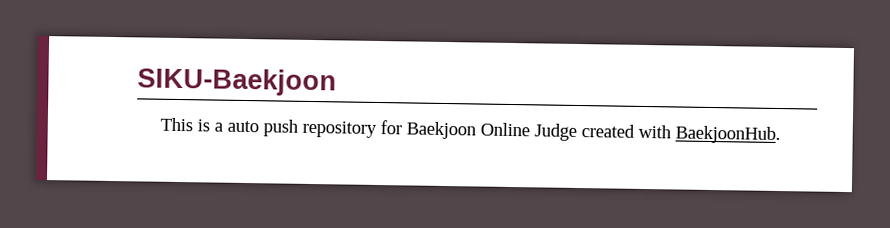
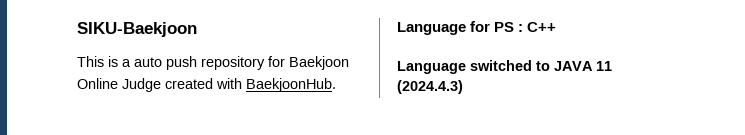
(782, 135) none -> [397,21,557,35] [397,60,612,74] [397,80,463,94] // Language for PS : C++ // Language switched to JAVA 11 (2024.4.3)

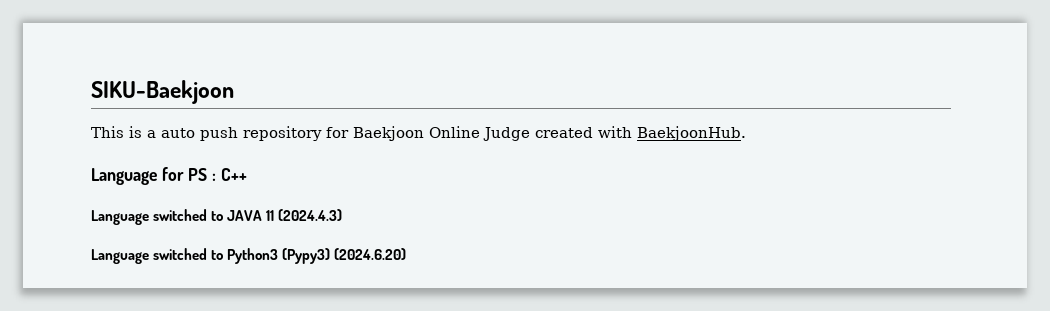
(463, 87) none -> [91,248,407,264] // Language switched to Python3 (Pypy3) (2024.6.20)

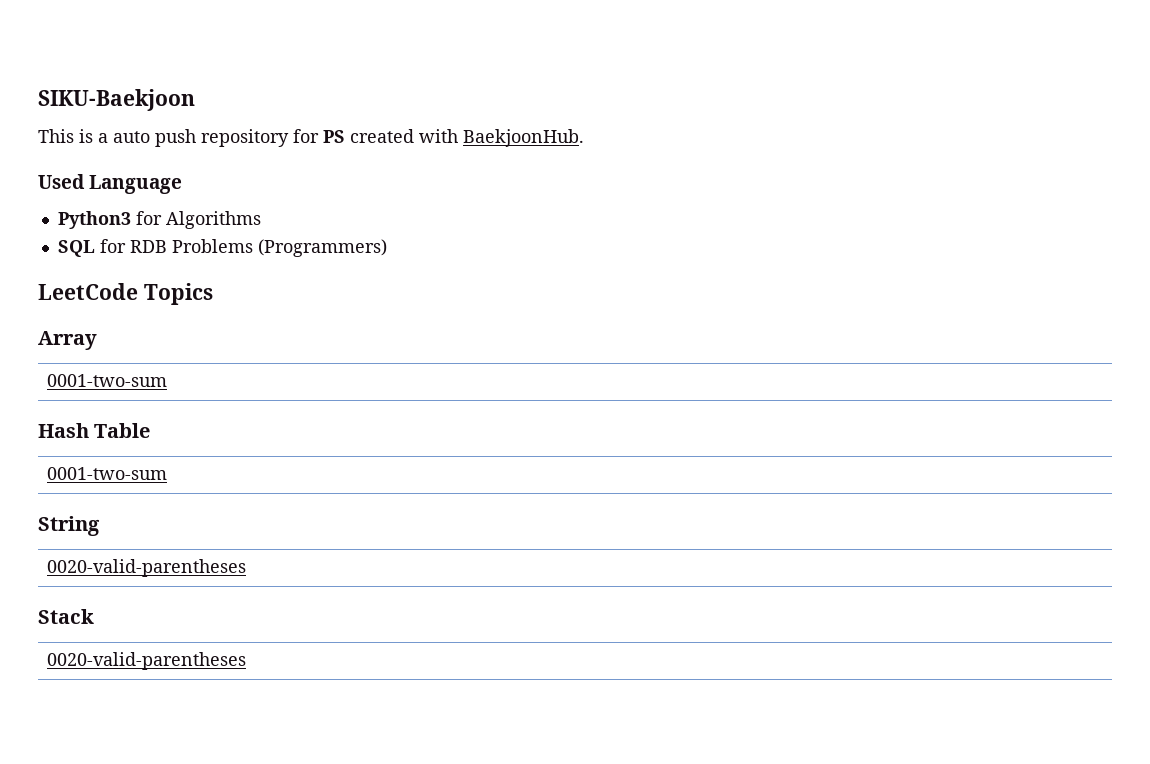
[353,126,530,141] Baekjoon Online Judge -> [323,130,345,143] PS
[91,167,247,185] [91,209,343,225] [91,248,407,264] Language for PS : C++ // Language switched to JAVA 11 (2024.4.3) // Language switched to Python3 (Pypy3) (2024.6.20) -> [38,174,183,194] [57,211,261,229] [57,239,387,257] [38,283,213,305] [38,331,97,350] [47,374,168,387] [38,423,151,438] [47,467,168,480] [38,516,100,536] [47,559,247,577] [38,609,94,624] [47,652,247,670] Used Language // Python3 for Algorithms // SQL for RDB Problems (Programmers) // LeetCode Topics // Array // 0001-two-sum // Hash Table // 0001-two-sum // String // 0020-valid-parentheses // Stack // 0020-valid-parentheses

